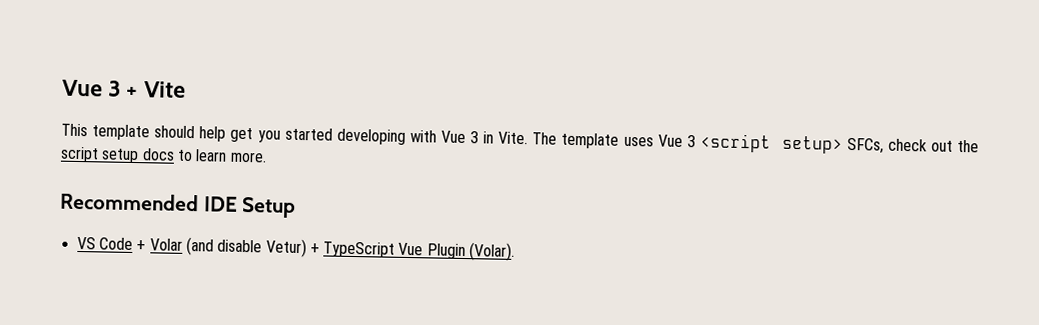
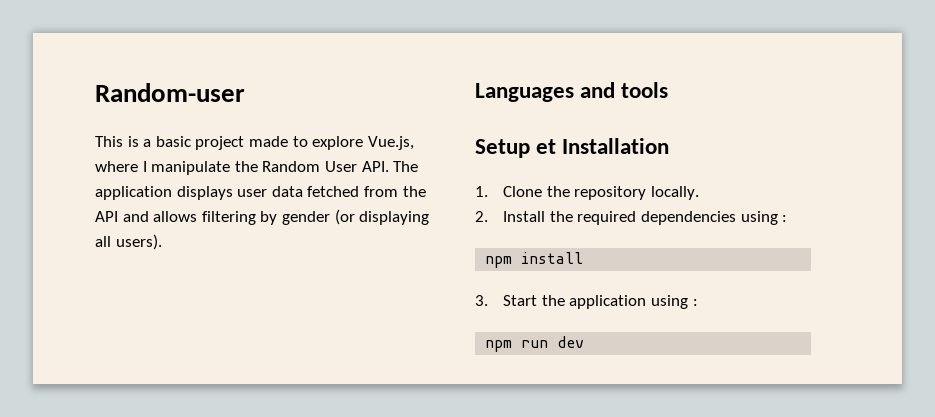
[62,79,186,98] [61,123,980,154] [60,146,267,164] [60,192,297,218] [76,236,516,261] Vue 3 + Vite // This template should help get you started developing with Vue 3 in Vite. The template uses Vue 3 <script setup> SFCs, check out the script setup docs to learn more. // Recommended IDE Setup // VS Code + Volar (and disable Vetur) + TypeScript Vue Plugin (Volar). -> [95,83,245,102] [95,136,414,150] [95,161,419,175] [95,186,426,200] [95,209,430,225] [95,234,162,250] [475,82,669,102] [475,138,670,158] [475,186,699,200] [475,211,788,225] [485,252,584,268] [475,295,698,309] [485,336,585,352] Random-user // This is a basic project made to explore Vue.js, where I manipulate the Random User API. The application displays user data fetched from the API and allows filtering by gender (or displaying all users). // Languages and tools // Setup et Installation // 1. Clone the repository locally. // 2. Install the required dependencies using : // npm install // 3. Start the application using : // npm run dev

